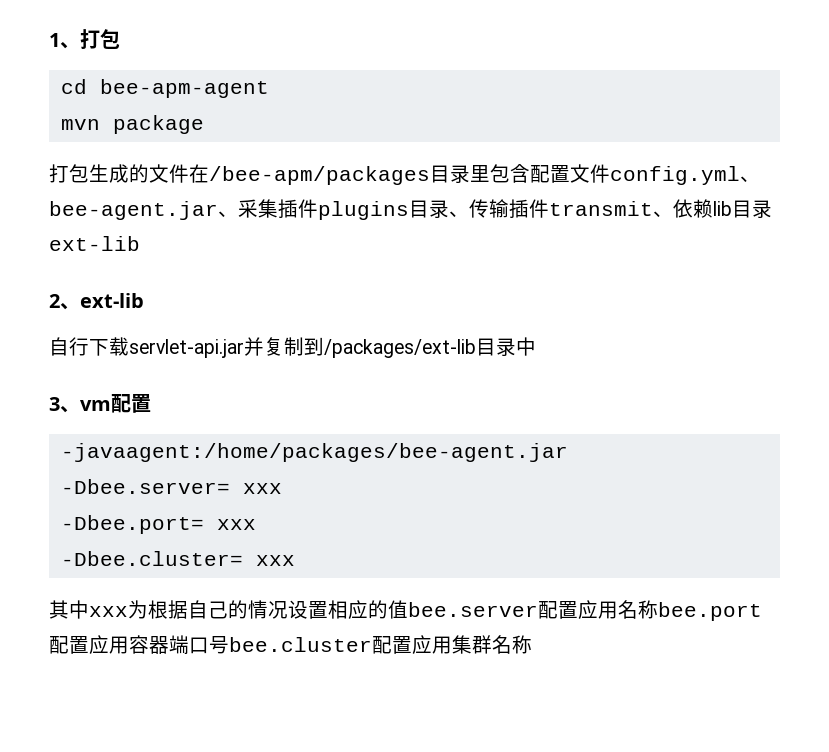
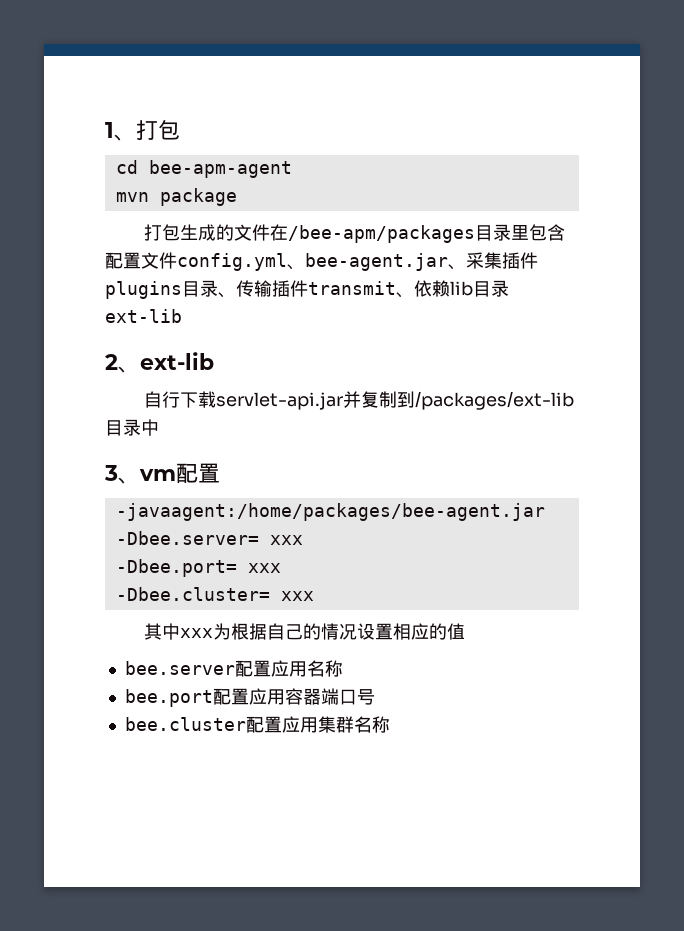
(408, 609) none -> (465, 631) //
(658, 609) none -> (343, 668) //
(229, 645) none -> (375, 697) //

